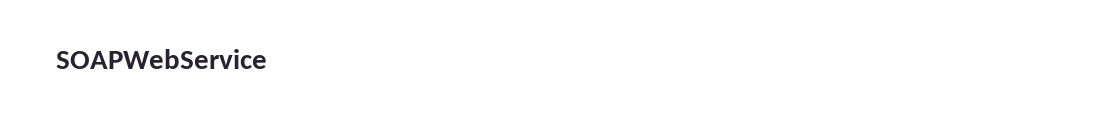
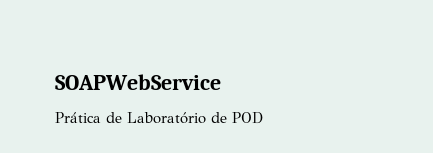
(267, 59) none -> [55,112,263,124] // Prática de Laboratório de POD

